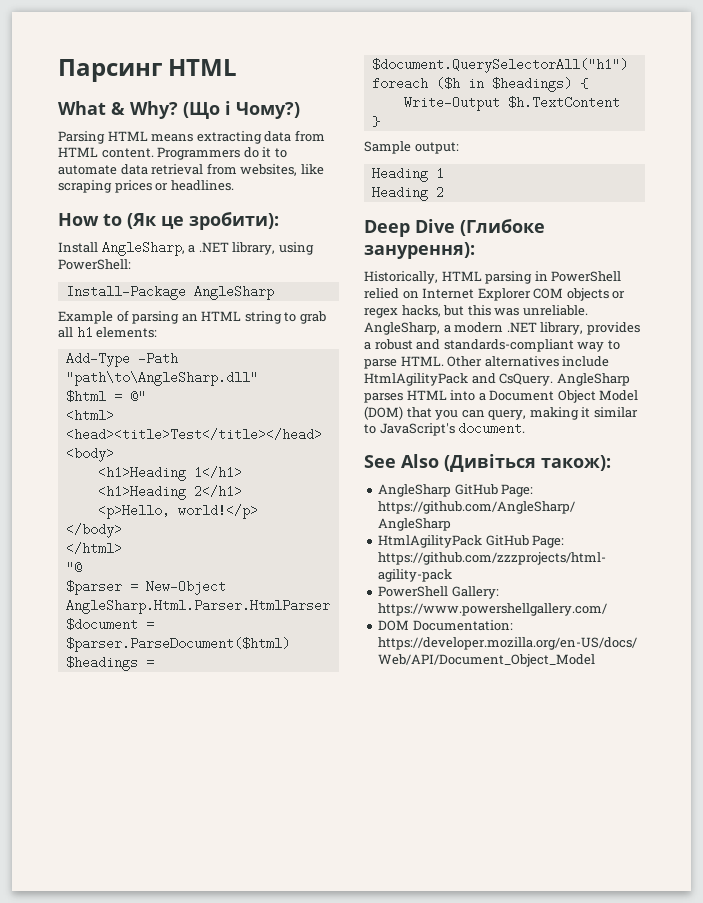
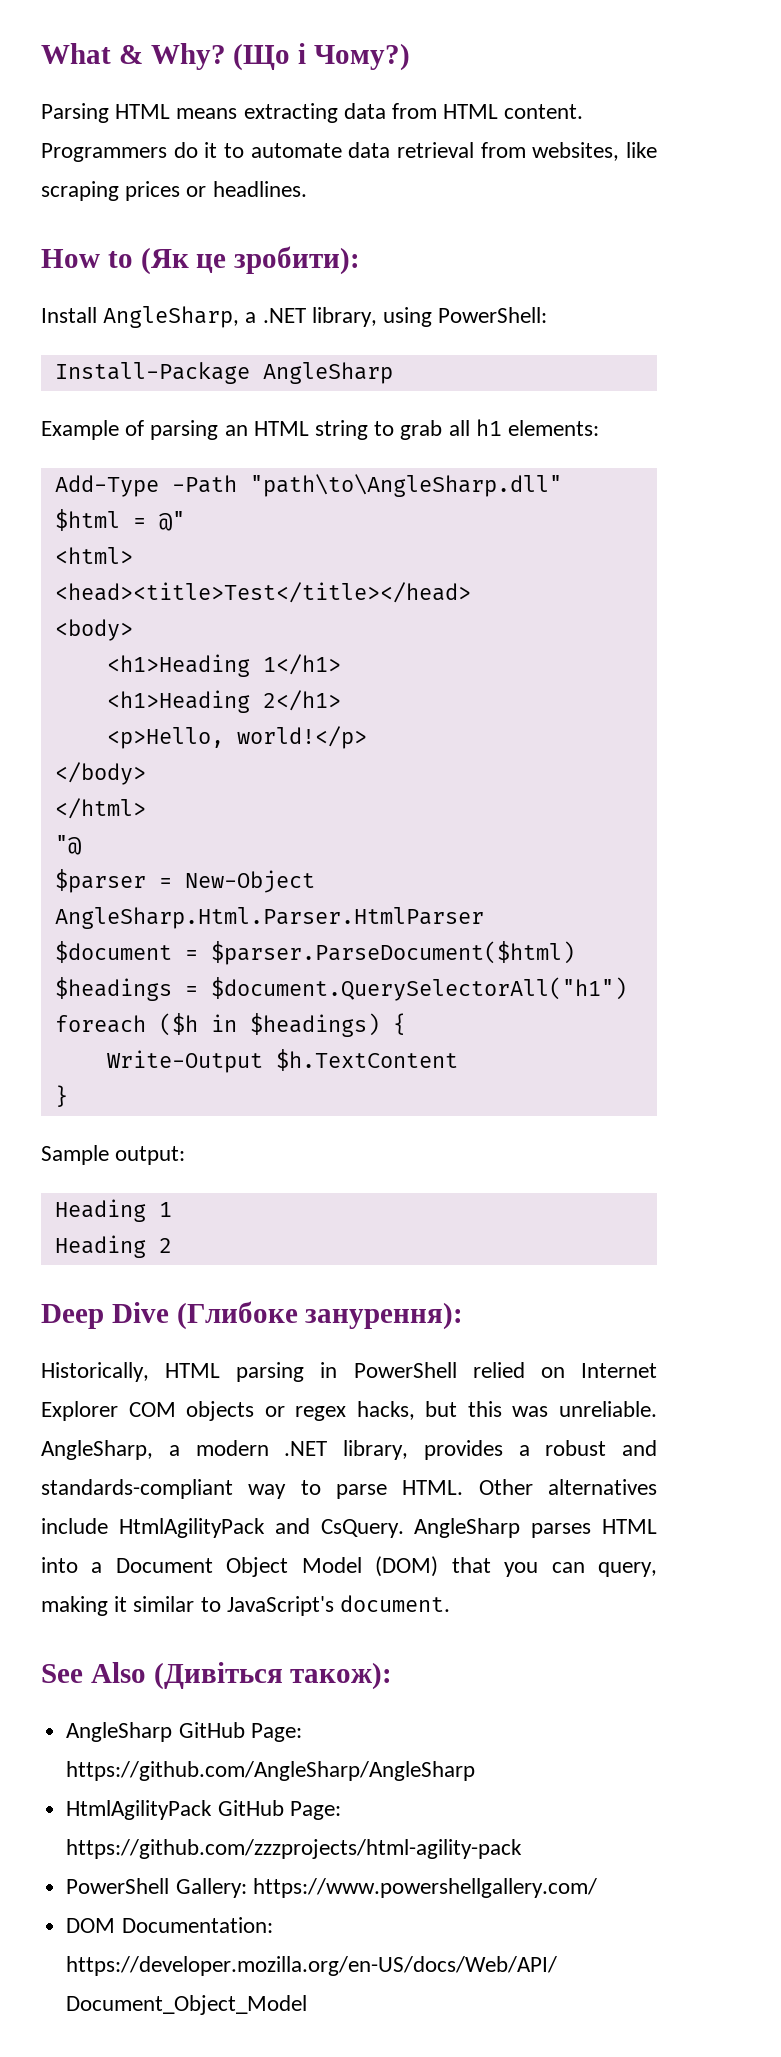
[58,59,238,82] Парсинг HTML // -> (41, 53) none

